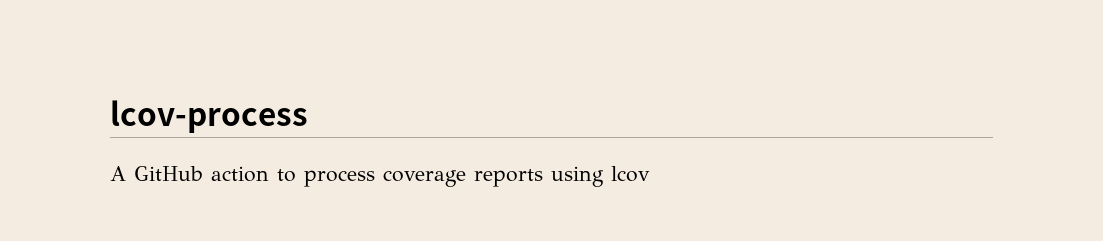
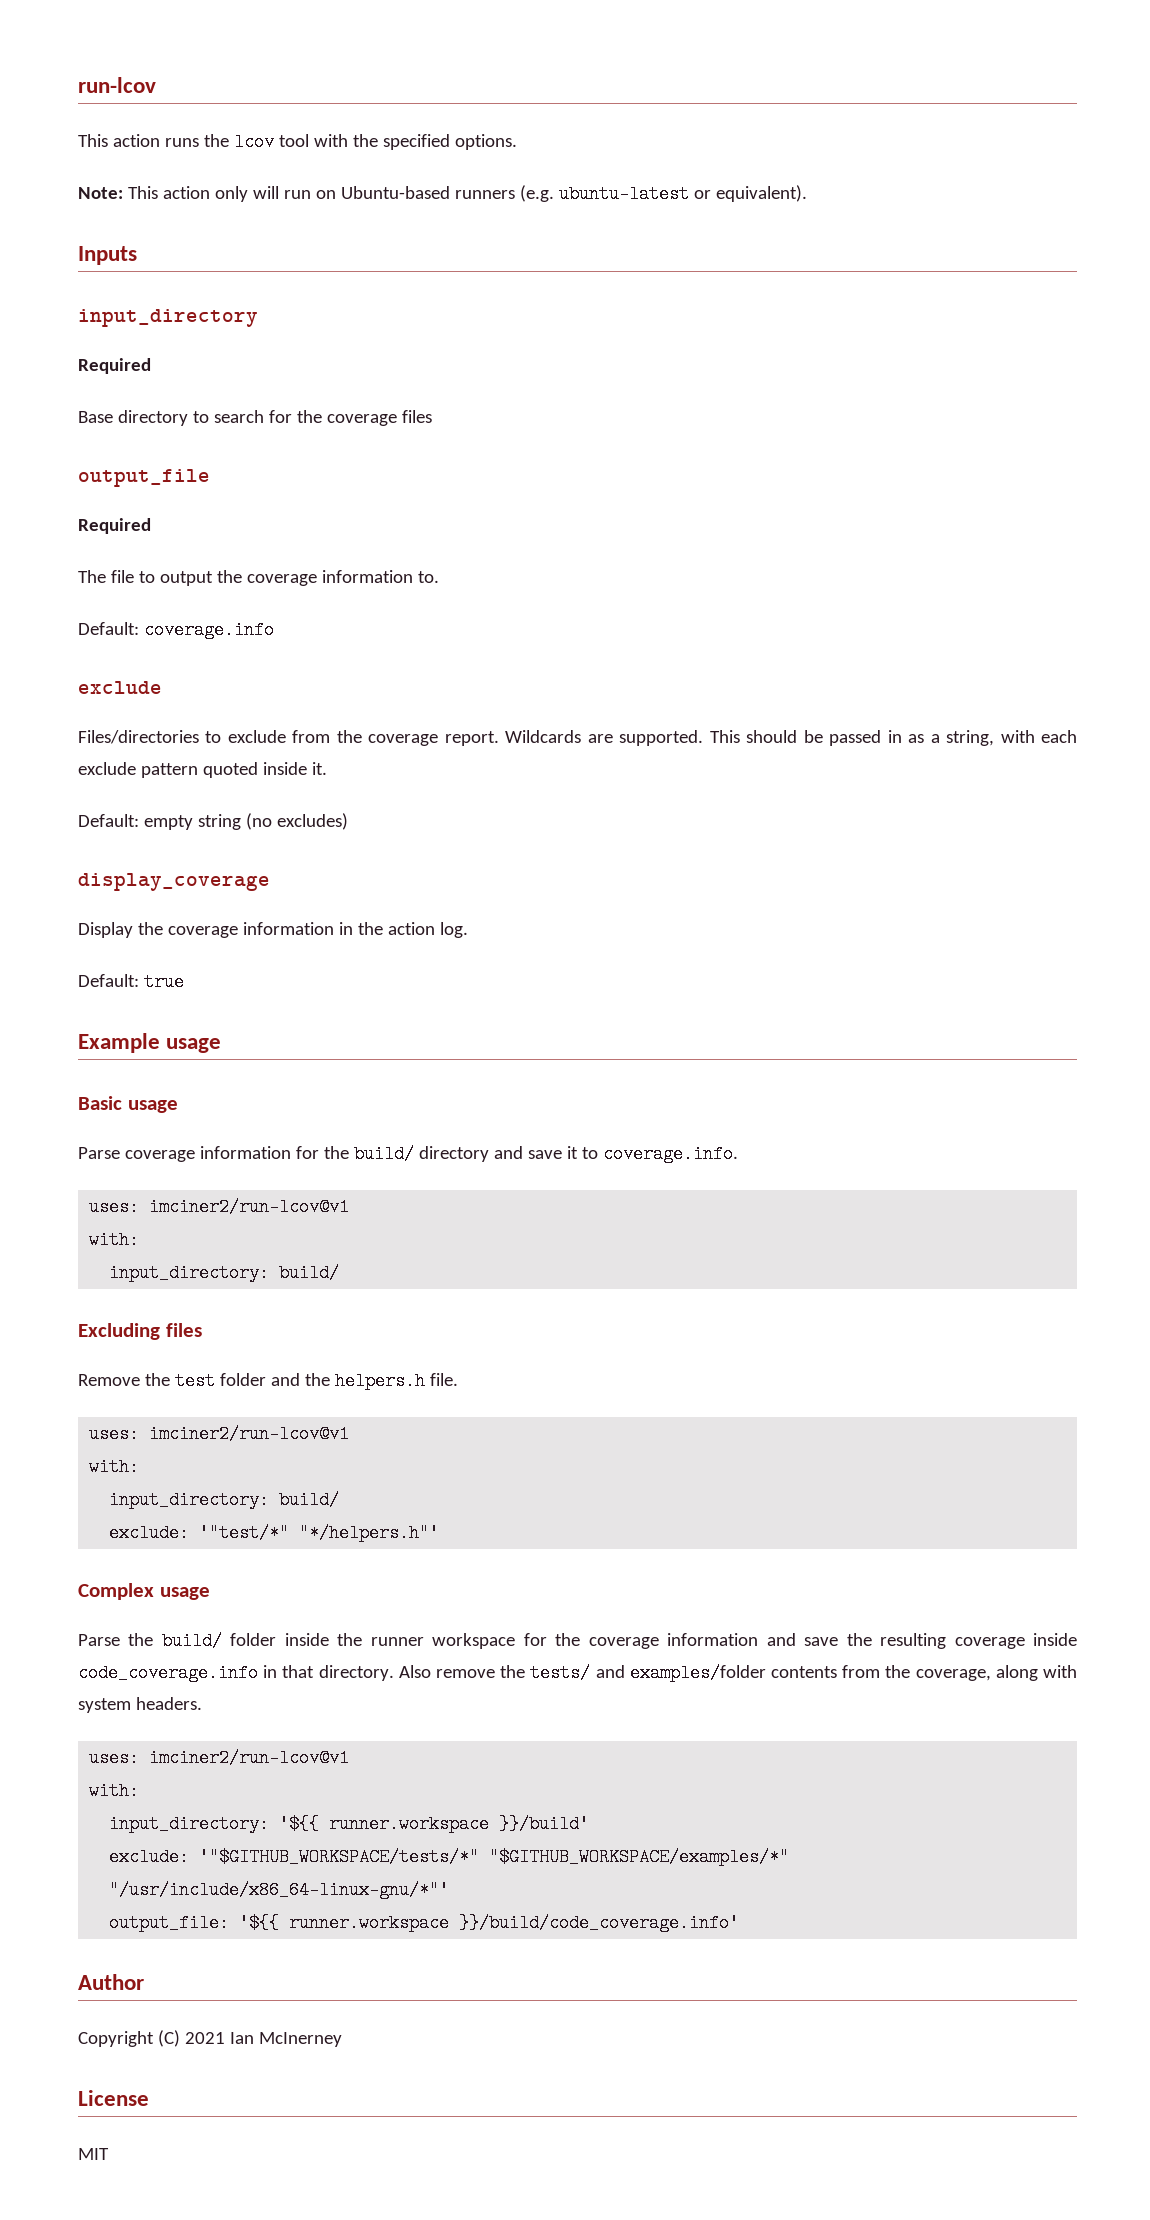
[110,100,308,133] [110,166,650,187] lcov-process // A GitHub action to process coverage reports using lcov -> [78,77,156,93] [78,133,517,151] [78,185,807,203] [78,246,137,265] [78,309,258,327] [78,358,151,374] [78,410,432,426] [78,469,210,487] [78,518,151,534] [78,570,439,586] [78,621,274,639] [78,681,162,694] [78,730,1078,746] [78,762,327,778] [78,813,348,830] [78,873,270,891] [78,922,468,938] [78,973,184,991] [78,1033,222,1053] [78,1096,178,1113] [78,1145,738,1163] [89,1198,350,1216] [89,1231,140,1249] [109,1264,340,1282] [78,1323,202,1340] [78,1372,458,1390] [89,1425,350,1443] [89,1458,140,1476] [109,1491,340,1509] [109,1524,440,1542] [78,1583,210,1600] [78,1632,1078,1650] [78,1664,1078,1682] [78,1697,202,1713] [89,1749,350,1767] [89,1782,140,1800] [109,1815,590,1833] [109,1848,790,1866] [109,1881,450,1899] [109,1914,740,1932] [78,1974,144,1990] [78,2030,342,2047] [78,2090,149,2106] [78,2148,109,2160] run-lcov // This action runs the lcov tool with the specified options. // Note: This action only will run on Ubuntu-based runners (e.g. ubuntu-latest or equivalent). // Inputs // input_directory // Required // Base directory to search for the coverage files // output_file // Required // The file to output the coverage information to. // Default: coverage.info // exclude // Files/directories to exclude from the coverage report. Wildcards are supported. This should be passed in as a string, with each exclude pattern quoted inside it. // Default: empty string (no excludes) // display_coverage // Display the coverage information in the action log. // Default: true // Example usage // Basic usage // Parse coverage information for the build/ directory and save it to coverage.info. // uses: imciner2/run-lcov@v1 // with: // input_directory: build/ // Excluding files // Remove the test folder and the helpers.h file. // uses: imciner2/run-lcov@v1 // with: // input_directory: build/ // exclude: '"test/*" "*/helpers.h"' // Complex usage // Parse the build/ folder inside the runner workspace for the coverage information and save the resulting coverage inside code_coverage.info in that directory. Also remove the tests/ and examples/folder contents from the coverage, along with system headers. // uses: imciner2/run-lcov@v1 // with: // input_directory: '${{ runner.workspace }}/build' // exclude: '"$GITHUB_WORKSPACE/tests/*" "$GITHUB_WORKSPACE/examples/*" "/usr/include/x86_64-linux-gnu/*"' // output_file: '${{ runner.workspace }}/build/code_coverage.info' // Author // Copyright (C) 2021 Ian McInerney // License // MIT

